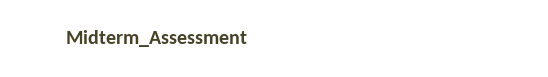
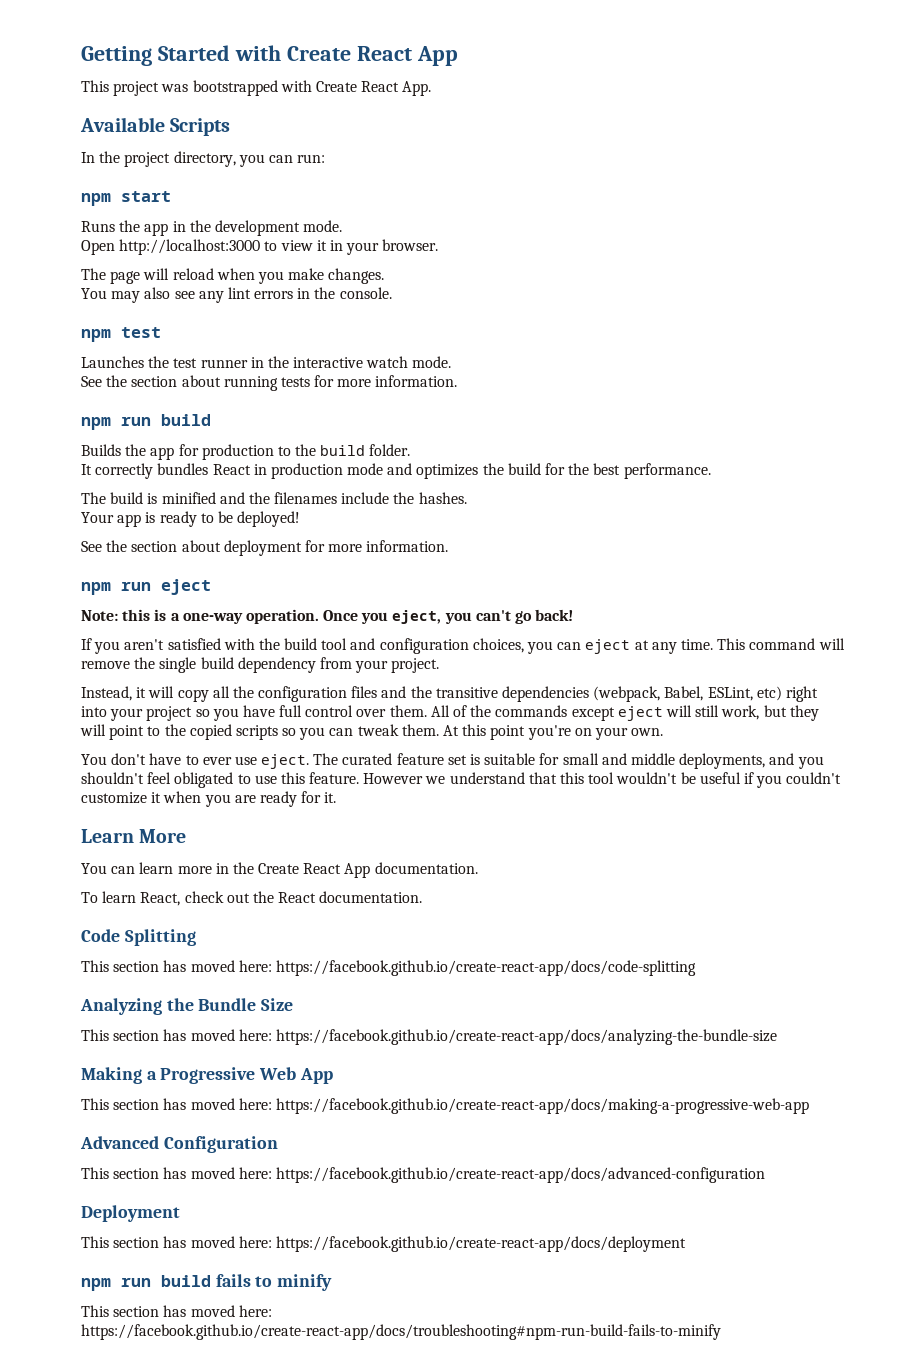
[66,30,247,47] Midterm_Assessment -> [81,45,458,66] [81,80,432,96] [80,117,231,136] [81,151,326,167] [81,191,171,206] [81,220,343,236] [81,239,439,255] [81,268,385,284] [81,287,392,303] [81,327,161,342] [81,356,452,368] [81,375,458,391] [81,414,211,430] [81,444,411,460] [81,463,711,479] [81,492,467,504] [81,511,301,527] [81,540,449,556] [81,579,211,595] [81,609,574,624] [81,638,845,654] [81,657,440,673] [81,686,818,702] [81,705,819,721] [80,724,664,740] [81,753,824,769] [81,772,842,788] [81,791,337,807] [81,829,187,843] [81,862,478,878] [81,891,423,906] [81,929,196,946] [81,960,696,976] [80,998,294,1015] [81,1029,777,1045] [81,1067,333,1084] [81,1098,809,1114] [80,1136,278,1153] [81,1167,765,1183] [81,1205,180,1222] [81,1236,686,1252] [81,1274,333,1291] [81,1305,272,1317] [81,1324,721,1340] Getting Started with Create React App // This project was bootstrapped with Create React App. // Available Scripts // In the project directory, you can run: // npm start // Runs the app in the development mode. // Open http://localhost:3000 to view it in your browser. // The page will reload when you make changes. // You may also see any lint errors in the console. // npm test // Launches the test runner in the interactive watch mode. // See the section about running tests for more information. // npm run build // Builds the app for production to the build folder. // It correctly bundles React in production mode and optimizes the build for the best performance. // The build is minified and the filenames include the hashes. // Your app is ready to be deployed! // See the section about deployment for more information. // npm run eject // Note: this is a one-way operation. Once you eject, you can't go back! // If you aren't satisfied with the build tool and configuration choices, you can eject at any time. This command will remove the single build dependency from your project. // Instead, it will copy all the configuration files and the transitive dependencies (webpack, Babel, ESLint, etc) right into your project so you have full control over them. All of the commands except eject will still work, but they will point to the copied scripts so you can tweak them. At this point you're on your own. // You don't have to ever use eject. The curated feature set is suitable for small and middle deployments, and you shouldn't feel obligated to use this feature. However we understand that this tool wouldn't be useful if you couldn't customize it when you are ready for it. // Learn More // You can learn more in the Create React App documentation. // To learn React, check out the React documentation. // Code Splitting // This section has moved here: https://facebook.github.io/create-react-app/docs/code-splitting // Analyzing the Bundle Size // This section has moved here: https://facebook.github.io/create-react-app/docs/analyzing-the-bundle-size // Making a Progressive Web App // This section has moved here: https://facebook.github.io/create-react-app/docs/making-a-progressive-web-app // Advanced Configuration // This section has moved here: https://facebook.github.io/create-react-app/docs/advanced-configuration // Deployment // This section has moved here: https://facebook.github.io/create-react-app/docs/deployment // npm run build fails to minify // This section has moved here: https://facebook.github.io/create-react-app/docs/troubleshooting#npm-run-build-fails-to-minify

